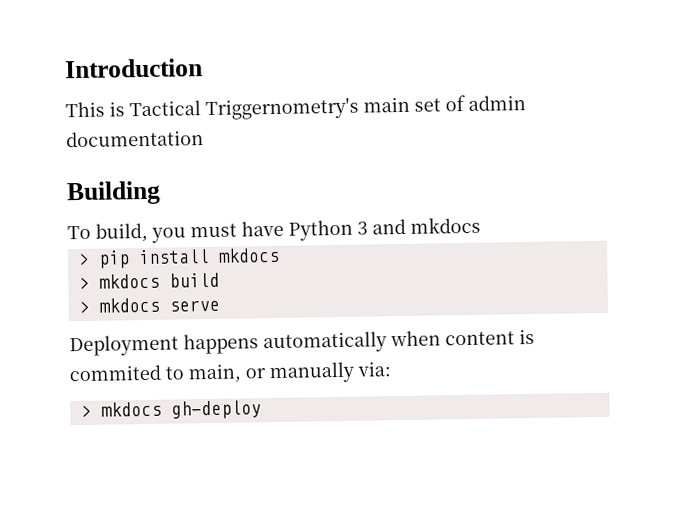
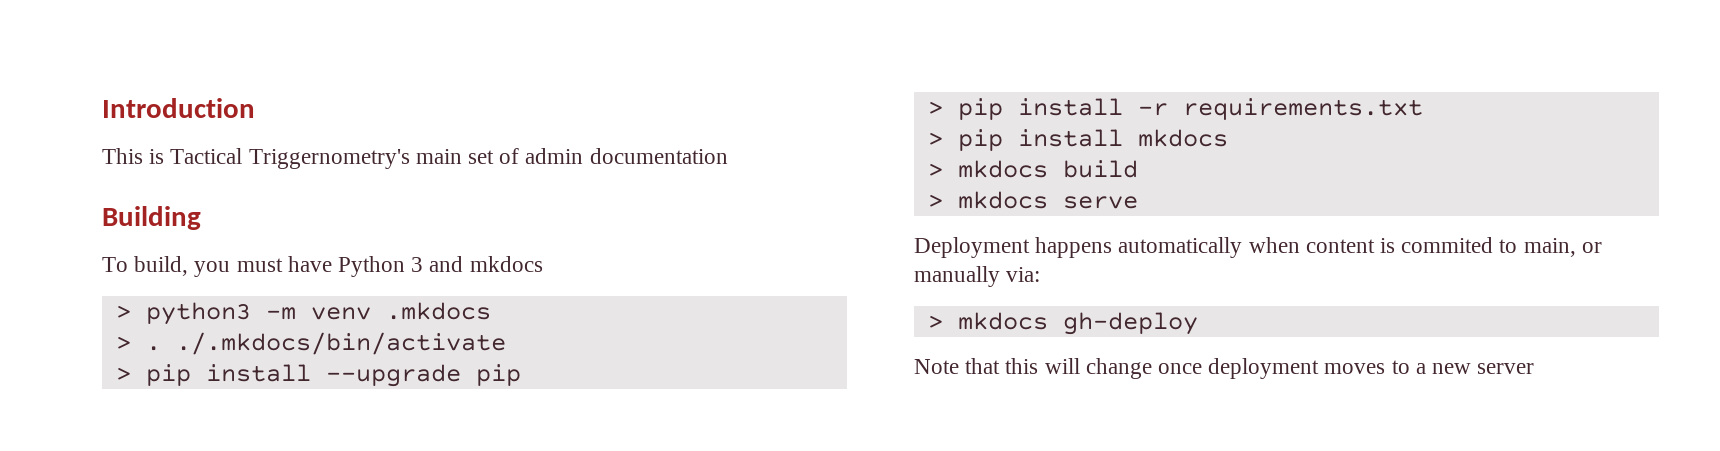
(481, 225) none -> [115,302,491,325] [115,332,506,355] [115,364,521,387] [927,98,1423,120] // > python3 -m venv .mkdocs // > . ./.mkdocs/bin/activate // > pip install --upgrade pip // > pip install -r requirements.txt
(262, 410) none -> [914,358,1535,379] // Note that this will change once deployment moves to a new server

